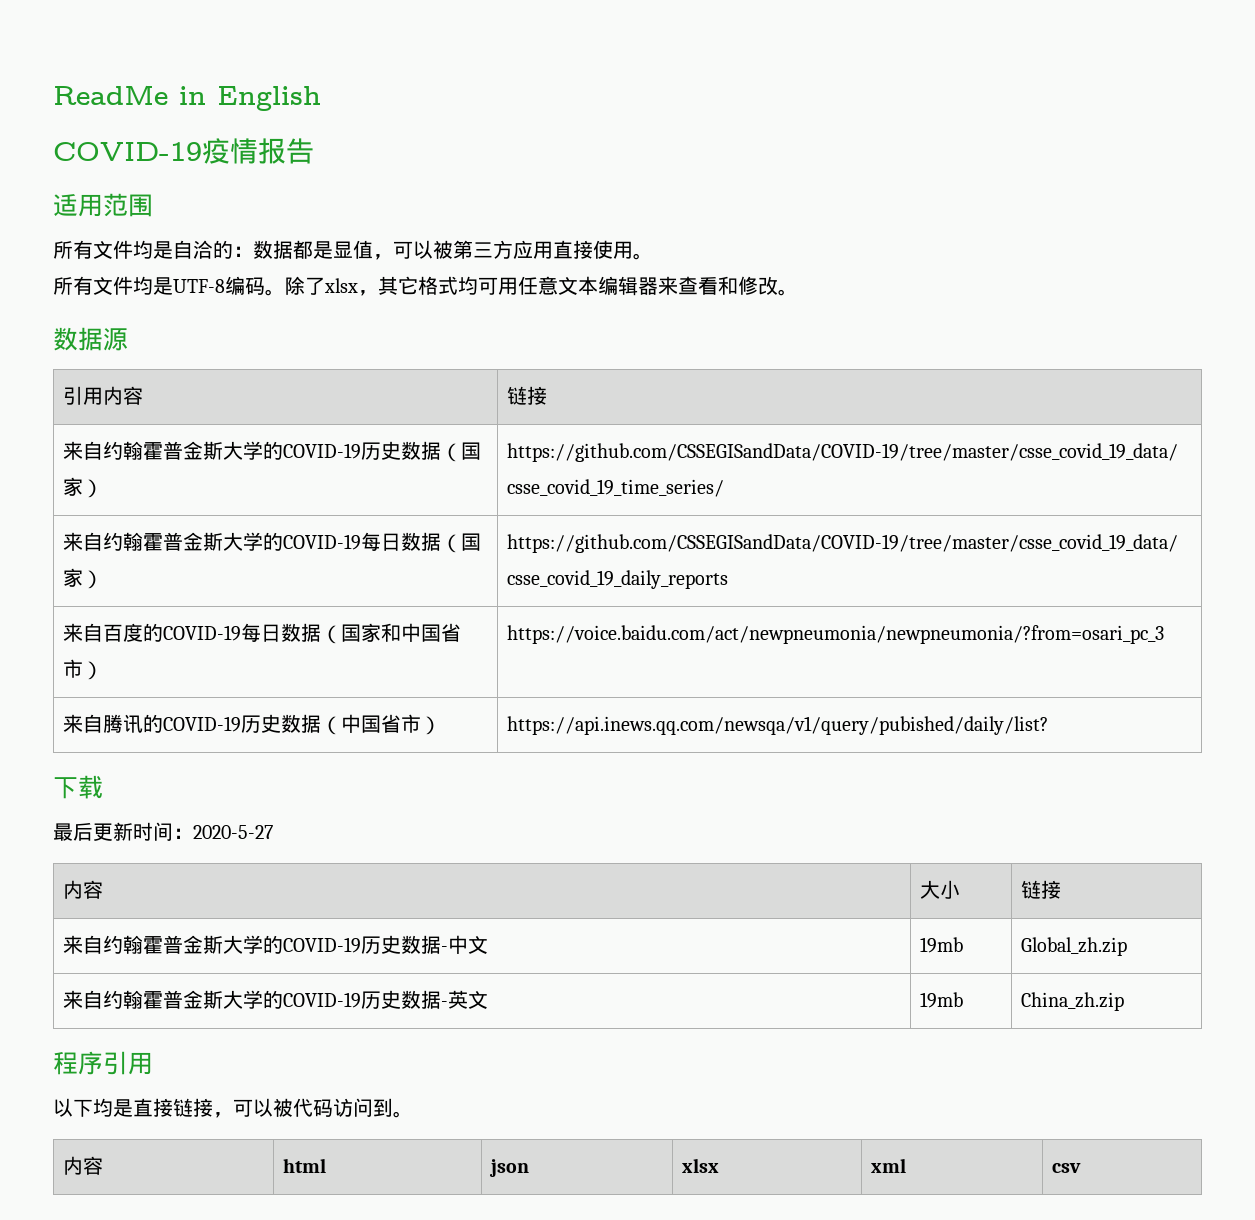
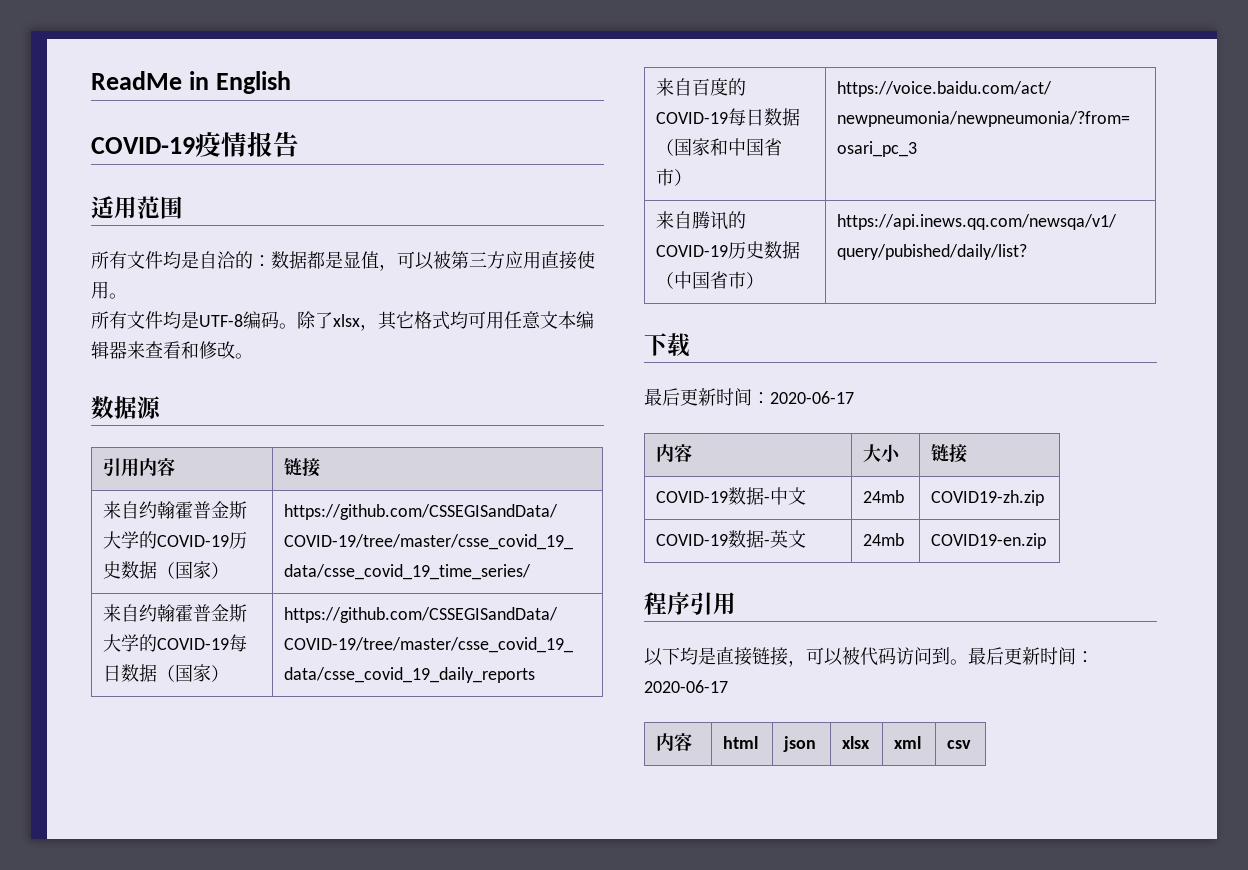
[193,825,273,839] 2020-5-27 -> [770,391,854,404] 2020-06-17
[62,935,488,954] [919,937,963,953] [1020,937,1127,956] [62,990,401,1009] 来自约翰霍普金斯大学的COVID-19历史数据-中文 | 19mb | Global_zh.zip // 来自约翰霍普金斯大学的COVID-19历史 -> [656,487,807,505] [863,490,905,503] [931,490,1045,506] [656,534,729,546] COVID-19数据-中文 | 24mb | COVID19-zh.zip // COVID-19
[919,992,963,1008] [1020,992,1124,1011] 19mb | China_zh.zip -> [863,533,905,546] [931,533,1047,549] 24mb | COVID19-en.zip
(413, 1114) none -> [968,647,1094,665] [644,680,728,693] 最后更新时间：2020-06-17

